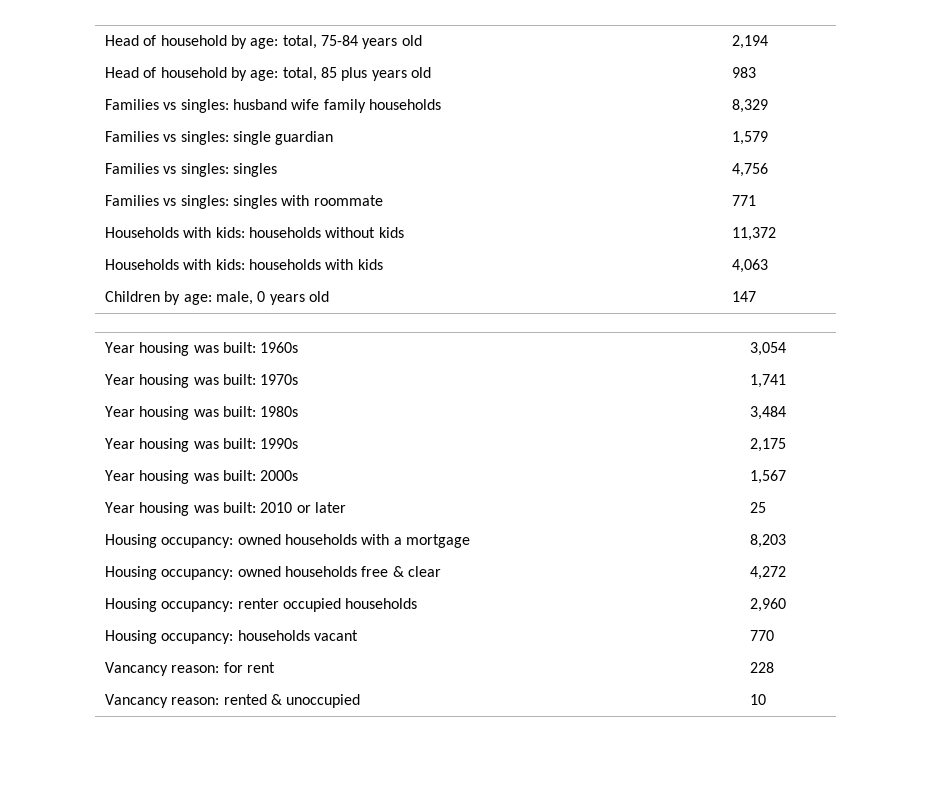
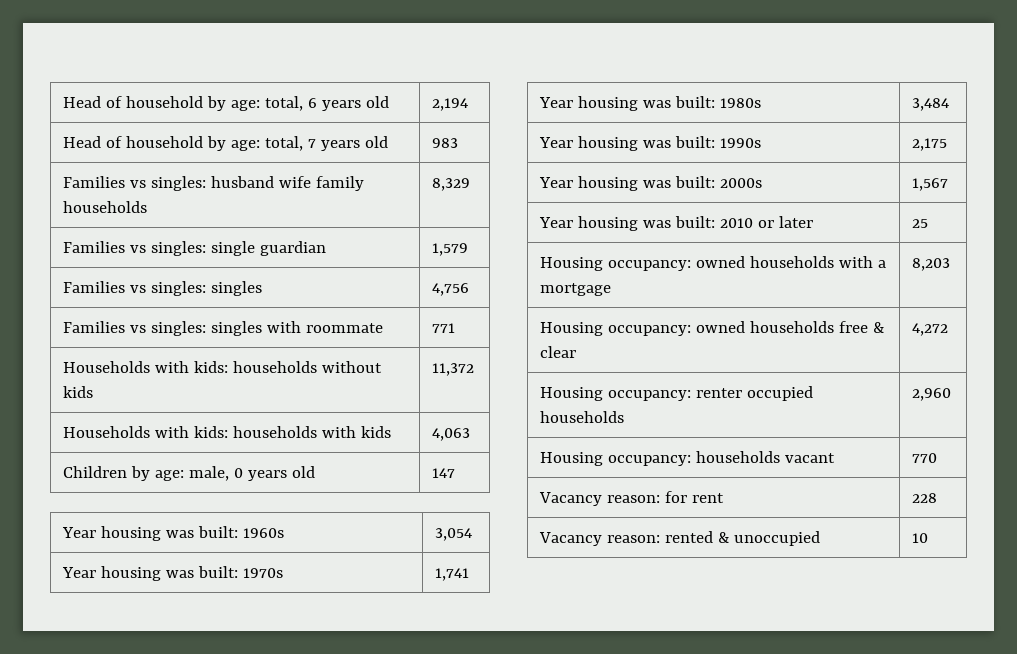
[105,35,359,49] Head of household by age: total, 75-84 -> [63,96,318,111] Head of household by age: total, 6
[321,67,368,81] 85 plus -> [308,139,317,148] 7
[105,662,169,676] Vancancy -> [539,492,603,506] Vacancy
[105,694,169,708] Vancancy -> [539,532,603,546] Vacancy

